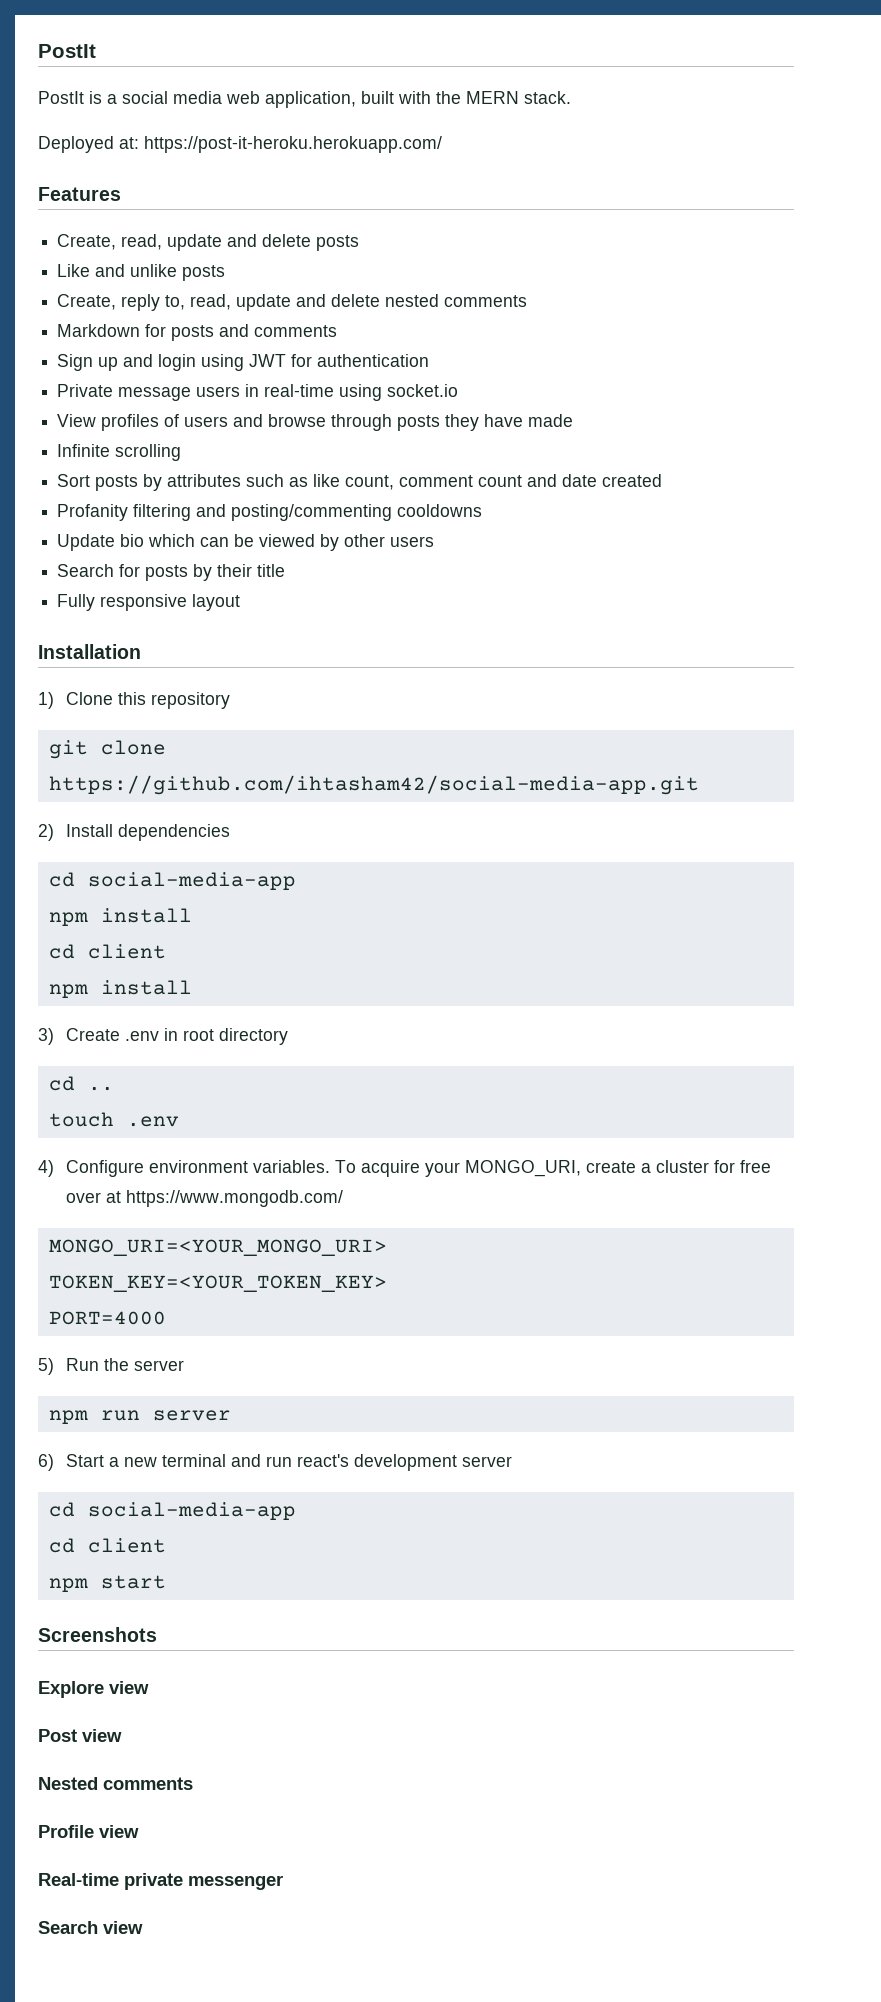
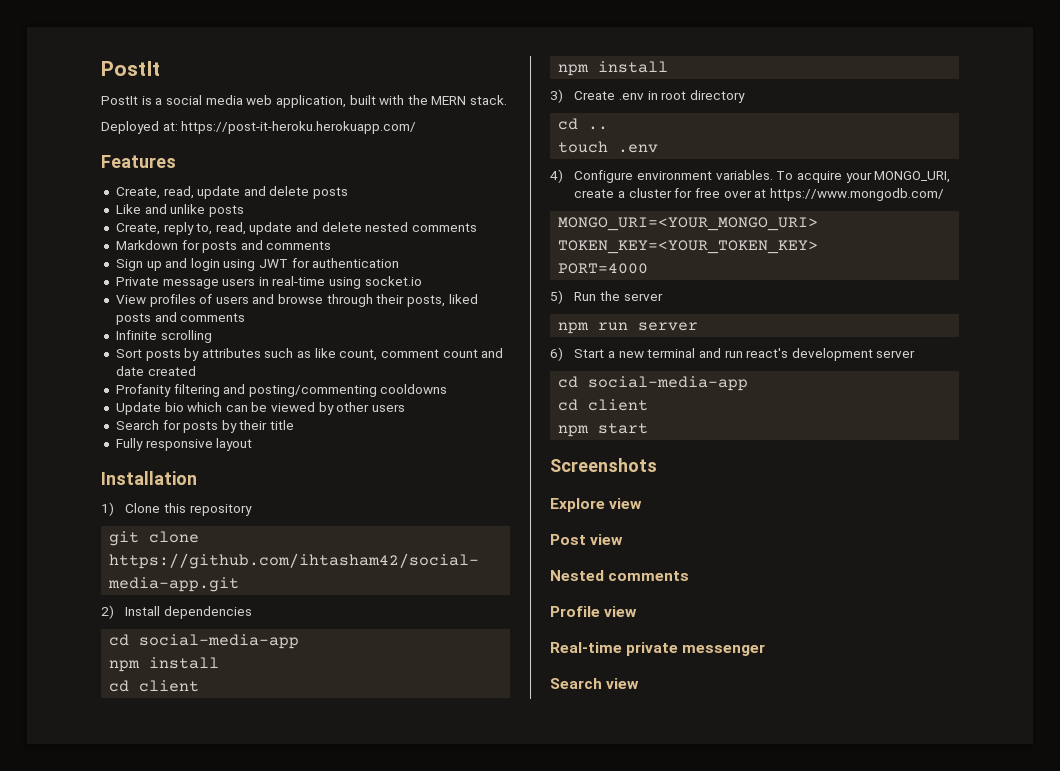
[397,414,574,431] posts they have made -> [376,294,478,307] [115,312,246,325] their posts, liked posts and comments

